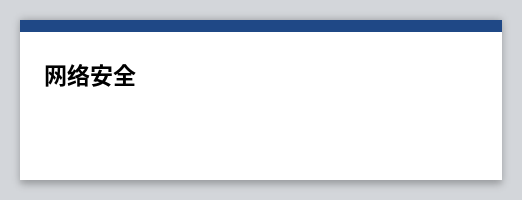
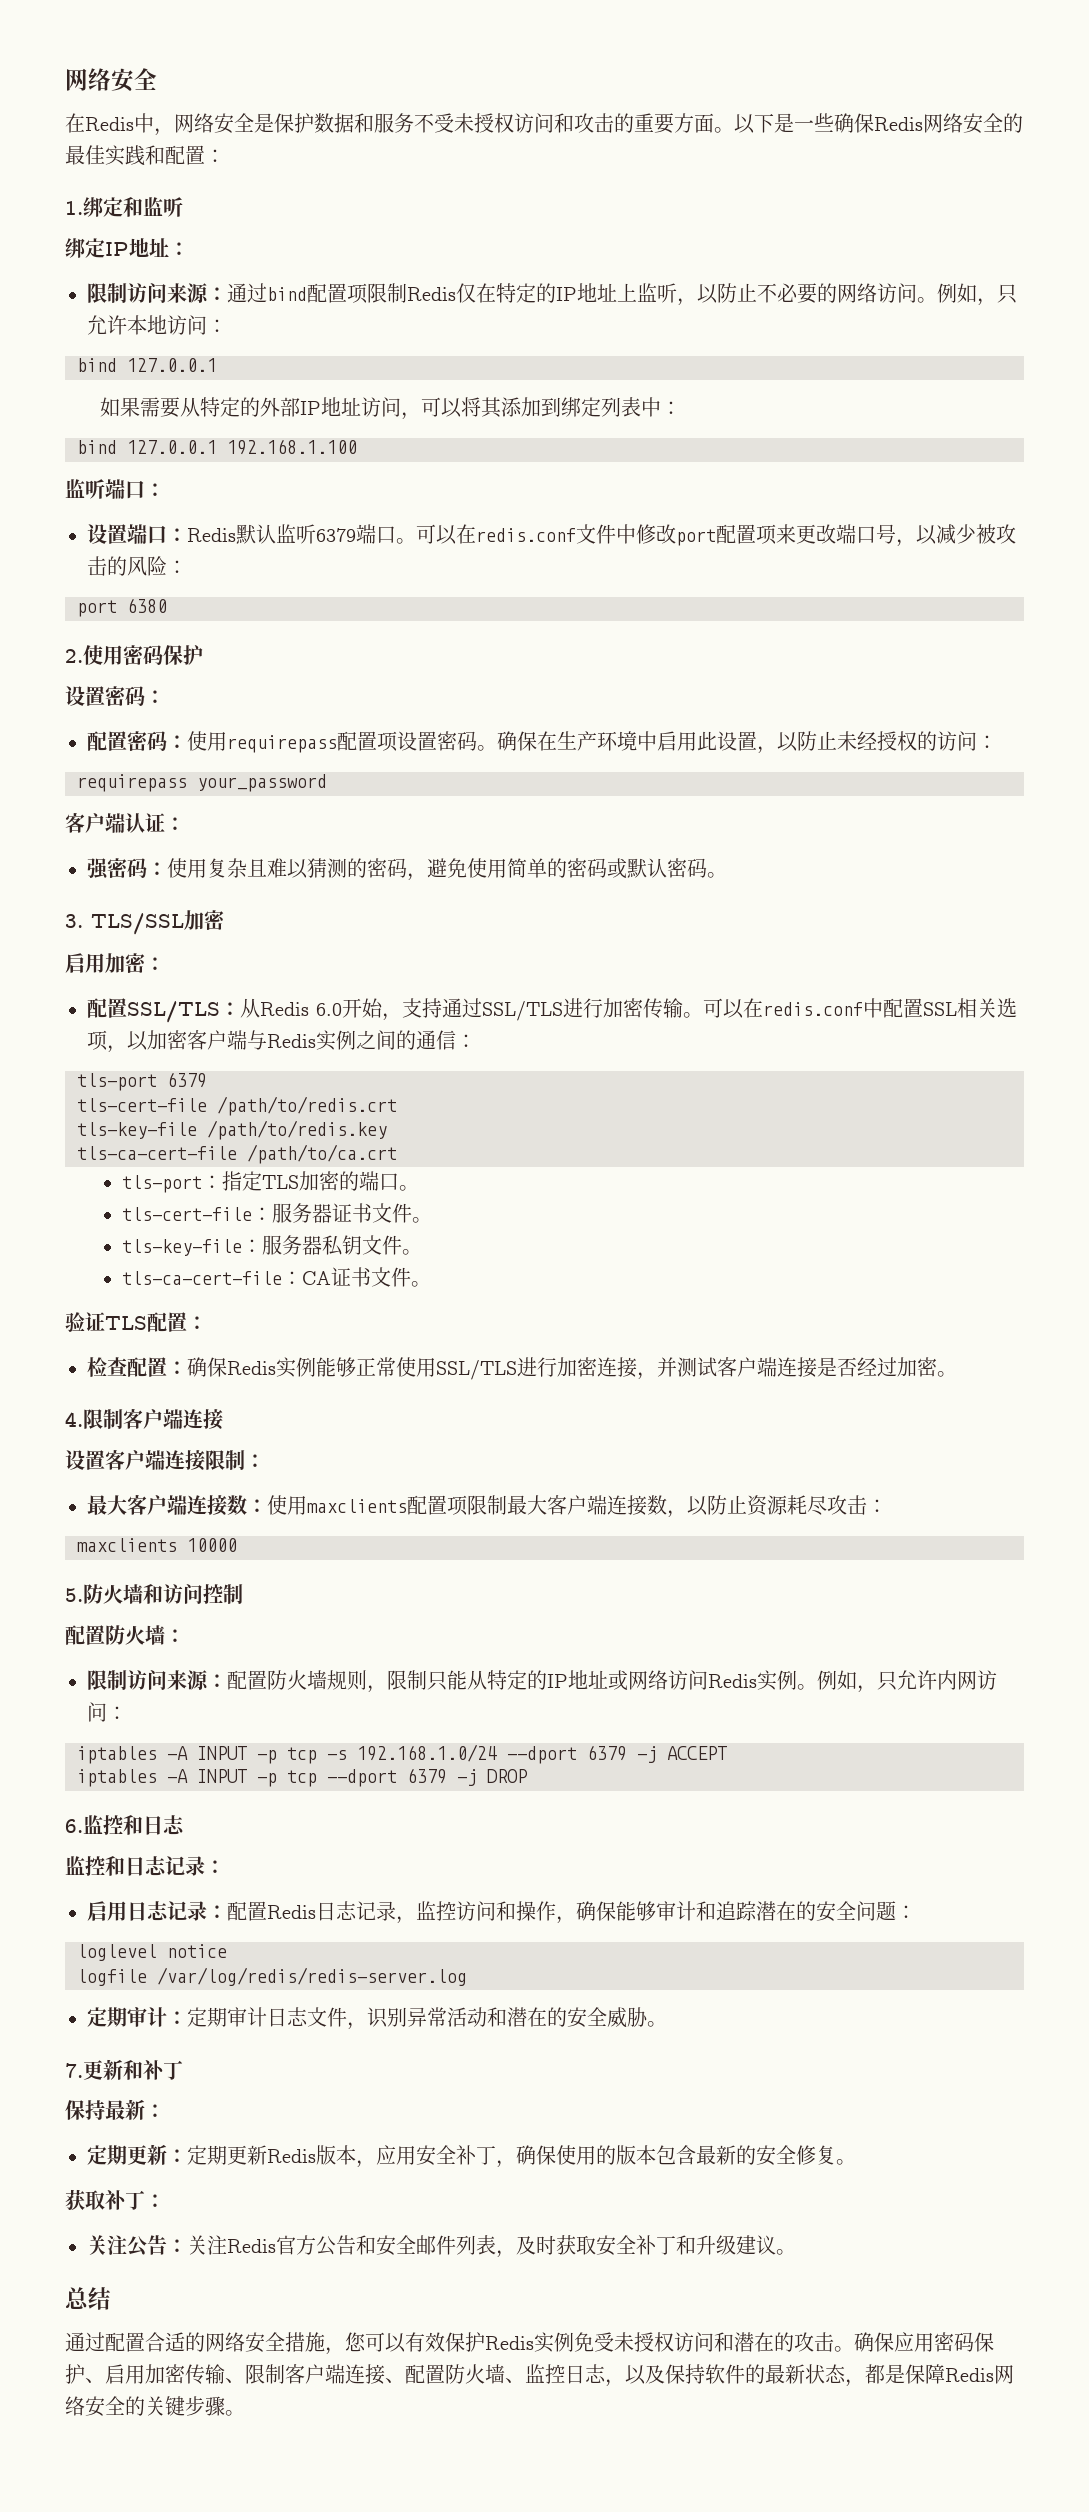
[44,63,136,87] 网络安全 -> [65,68,157,92] [65,113,1023,136] [65,145,225,166] [65,197,183,217] [65,238,189,258] [87,283,1017,306] [87,315,227,335] [77,358,217,372] [100,397,682,420] [77,439,357,455] [65,479,165,499] [87,524,1016,547] [87,556,187,576] [77,598,167,617] [65,645,203,665] [65,686,165,706] [87,731,997,754] [77,774,327,792] [65,813,185,833] [87,858,727,881] [65,910,225,935] [65,953,165,973] [87,998,1017,1023] [87,1030,476,1053] [77,1072,207,1091] [77,1096,397,1116] [77,1120,387,1140] [77,1144,397,1164] [122,1171,420,1193] [122,1203,433,1223] [122,1235,423,1256] [122,1267,432,1287] [65,1312,207,1332] [87,1357,957,1380] [65,1409,223,1430] [65,1450,265,1471] [87,1495,887,1518] [77,1538,237,1552] [65,1584,243,1604] [65,1625,185,1645] [87,1670,997,1693] [87,1702,127,1722] [77,1744,727,1764] [77,1768,528,1787] [65,1815,185,1835] [65,1856,225,1876] [87,1901,916,1924] [77,1944,227,1961] [77,1967,467,1986] [87,2007,667,2030] [65,2059,183,2080] [65,2099,165,2120] [87,2144,856,2168] [65,2189,165,2210] [87,2235,796,2258] [65,2287,111,2310] [65,2332,994,2355] [65,2364,1014,2387] [65,2396,245,2417] 网络安全 // 在Redis中，网络安全是保护数据和服务不受未授权访问和攻击的重要方面。以下是一些确保Redis网络安全的最佳实践和配置： // 1.绑定和监听 // 绑定IP地址： // 限制访问来源：通过bind配置项限制Redis仅在特定的IP地址上监听，以防止不必要的网络访问。例如，只允许本地访问： // bind 127.0.0.1 // 如果需要从特定的外部IP地址访问，可以将其添加到绑定列表中： // bind 127.0.0.1 192.168.1.100 // 监听端口： // 设置端口：Redis默认监听6379端口。可以在redis.conf文件中修改port配置项来更改端口号，以减少被攻击的风险： // port 6380 // 2.使用密码保护 // 设置密码： // 配置密码：使用requirepass配置项设置密码。确保在生产环境中启用此设置，以防止未经授权的访问： // requirepass your_password // 客户端认证： // 强密码：使用复杂且难以猜测的密码，避免使用简单的密码或默认密码。 // 3. TLS/SSL加密 // 启用加密： // 配置SSL/TLS：从Redis 6.0开始，支持通过SSL/TLS进行加密传输。可以在redis.conf中配置SSL相关选项，以加密客户端与Redis实例之间的通信： // tls-port 6379 // tls-cert-file /path/to/redis.crt // tls-key-file /path/to/redis.key // tls-ca-cert-file /path/to/ca.crt // tls-port：指定TLS加密的端口。 // tls-cert-file：服务器证书文件。 // tls-key-file：服务器私钥文件。 // tls-ca-cert-file：CA证书文件。 // 验证TLS配置： // 检查配置：确保Redis实例能够正常使用SSL/TLS进行加密连接，并测试客户端连接是否经过加密。 // 4.限制客户端连接 // 设置客户端连接限制： // 最大客户端连接数：使用maxclients配置项限制最大客户端连接数，以防止资源耗尽攻击： // maxclients 10000 // 5.防火墙和访问控制 // 配置防火墙： // 限制访问来源：配置防火墙规则，限制只能从特定的IP地址或网络访问Redis实例。例如，只允许内网访问： // iptables -A INPUT -p tcp -s 192.168.1.0/24 --dport 6379 -j ACCEPT // iptables -A INPUT -p tcp --dport 6379 -j DROP // 6.监控和日志 // 监控和日志记录： // 启用日志记录：配置Redis日志记录，监控访问和操作，确保能够审计和追踪潜在的安全问题： // loglevel notice // logfile /var/log/redis/redis-server.log // 定期审计：定期审计日志文件，识别异常活动和潜在的安全威胁。 // 7.更新和补丁 // 保持最新： // 定期更新：定期更新Redis版本，应用安全补丁，确保使用的版本包含最新的安全修复。 // 获取补丁： // 关注公告：关注Redis官方公告和安全邮件列表，及时获取安全补丁和升级建议。 // 总结 // 通过配置合适的网络安全措施，您可以有效保护Redis实例免受未授权访问和潜在的攻击。确保应用密码保护、启用加密传输、限制客户端连接、配置防火墙、监控日志，以及保持软件的最新状态，都是保障Redis网络安全的关键步骤。

